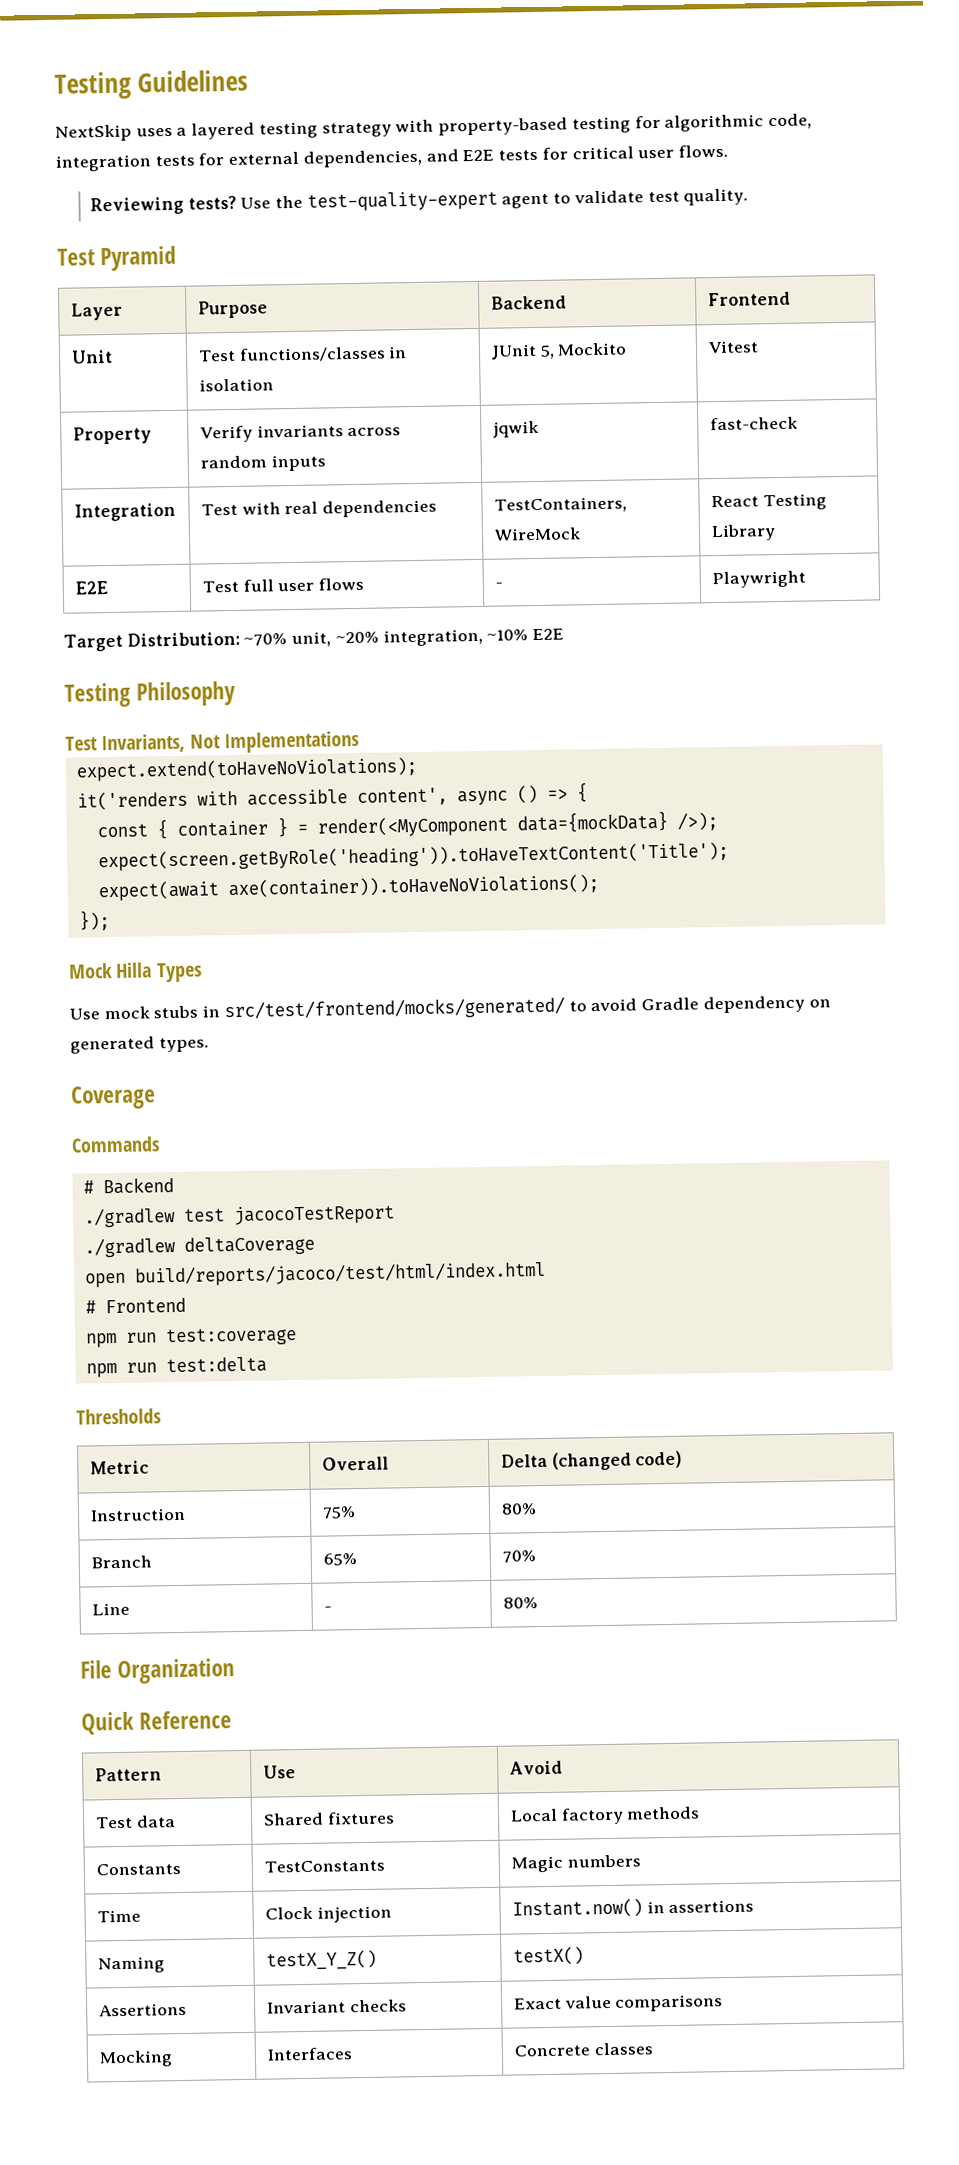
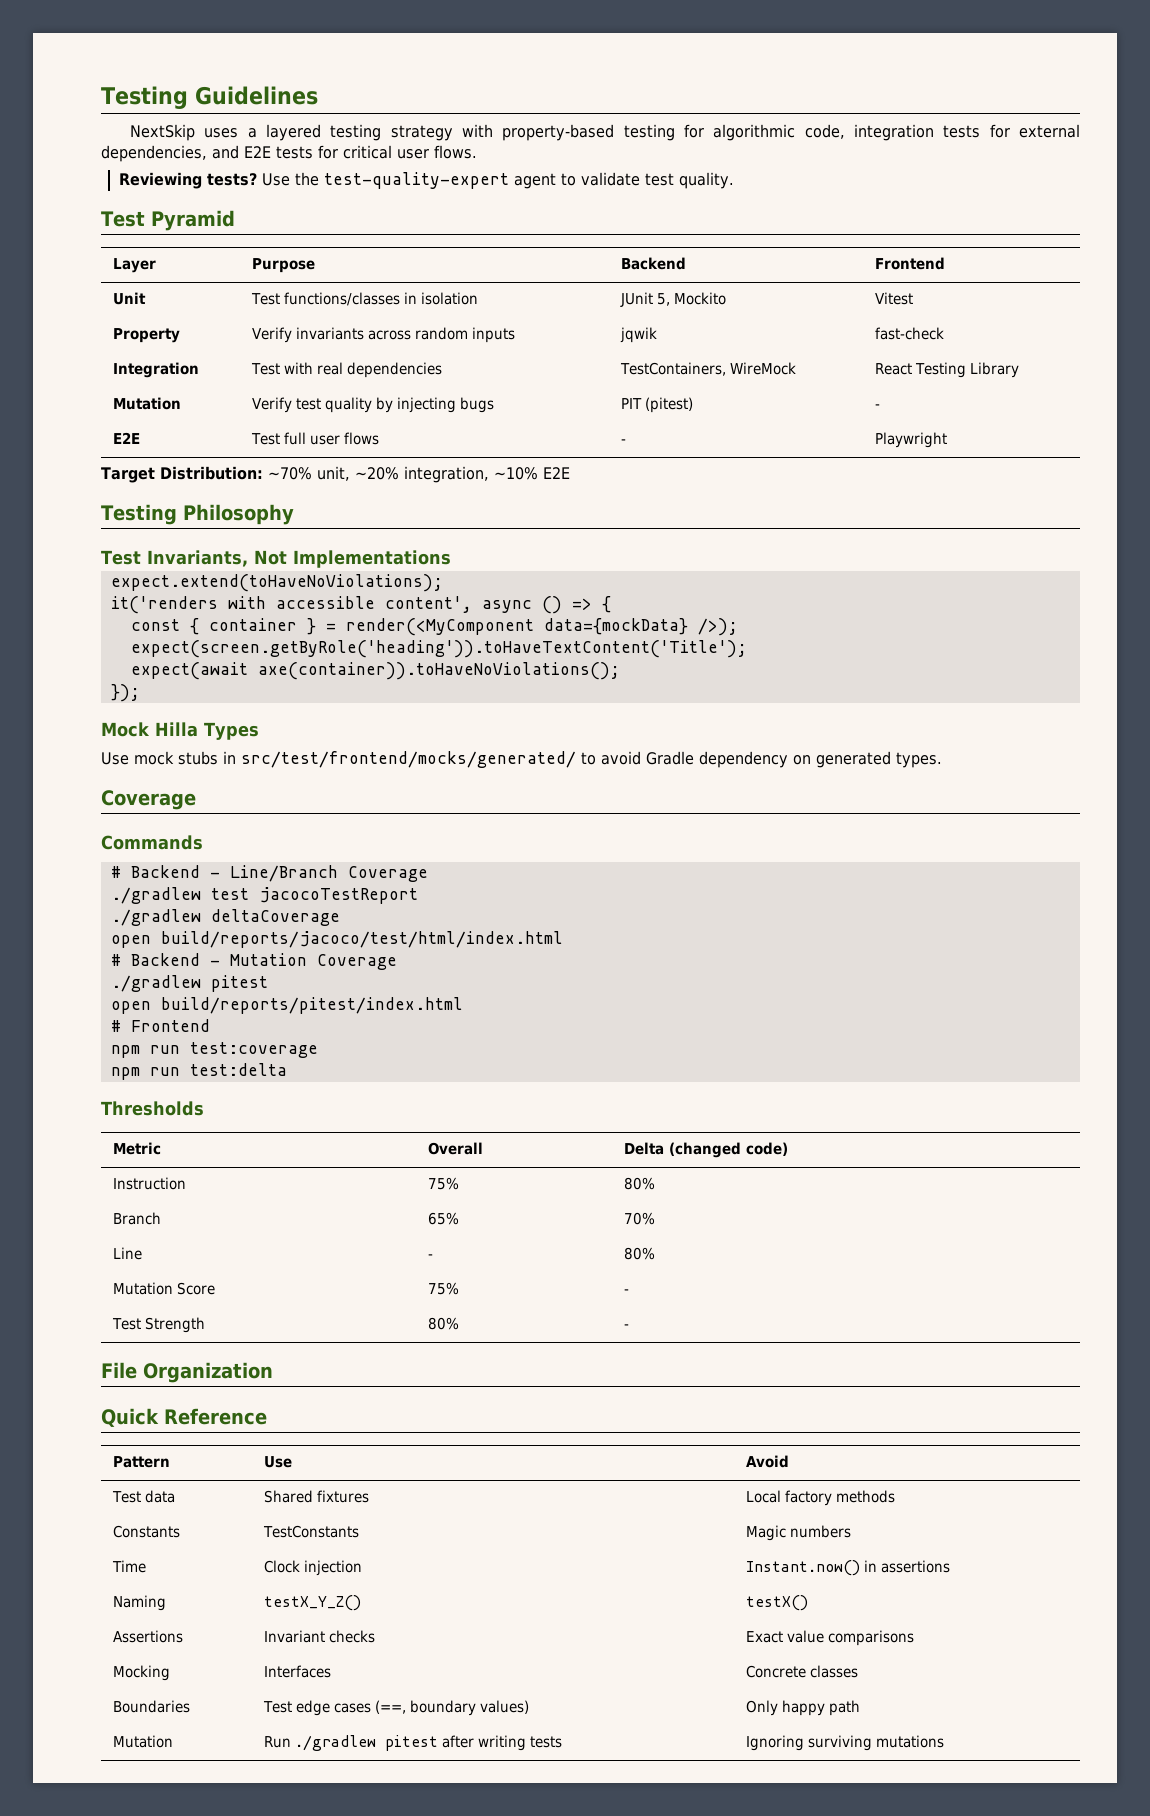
(776, 533) none -> [112,397,181,410] [251,397,494,413] [620,397,693,413] [874,404,880,409] // Mutation | Verify test quality by injecting bugs | PIT (pitest) | -
(174, 1186) none -> [209,865,428,882] - Line/Branch Coverage
(546, 1273) none -> [110,953,397,970] [110,975,268,992] [110,997,463,1014] // # Backend - Mutation Coverage // ./gradlew pitest // open build/reports/pitest/index.html
(538, 1603) none -> [112,1282,215,1295] [427,1282,459,1295] [623,1289,629,1294] [111,1317,205,1333] [427,1317,459,1330] [623,1324,629,1329] // Mutation Score | 75% | - // Test Strength | 80% | -
(653, 2049) none -> [112,1700,190,1713] [262,1700,529,1716] [745,1700,860,1716] [112,1735,173,1748] [263,1735,562,1751] [745,1735,944,1751] // Boundaries | Test edge cases (==, boundary values) | Only happy path // Mutation | Run ./gradlew pitest after writing tests | Ignoring surviving mutations

